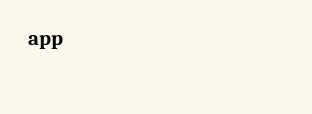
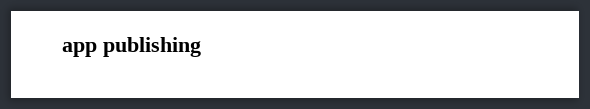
(63, 42) none -> [103,37,201,57] publishing

